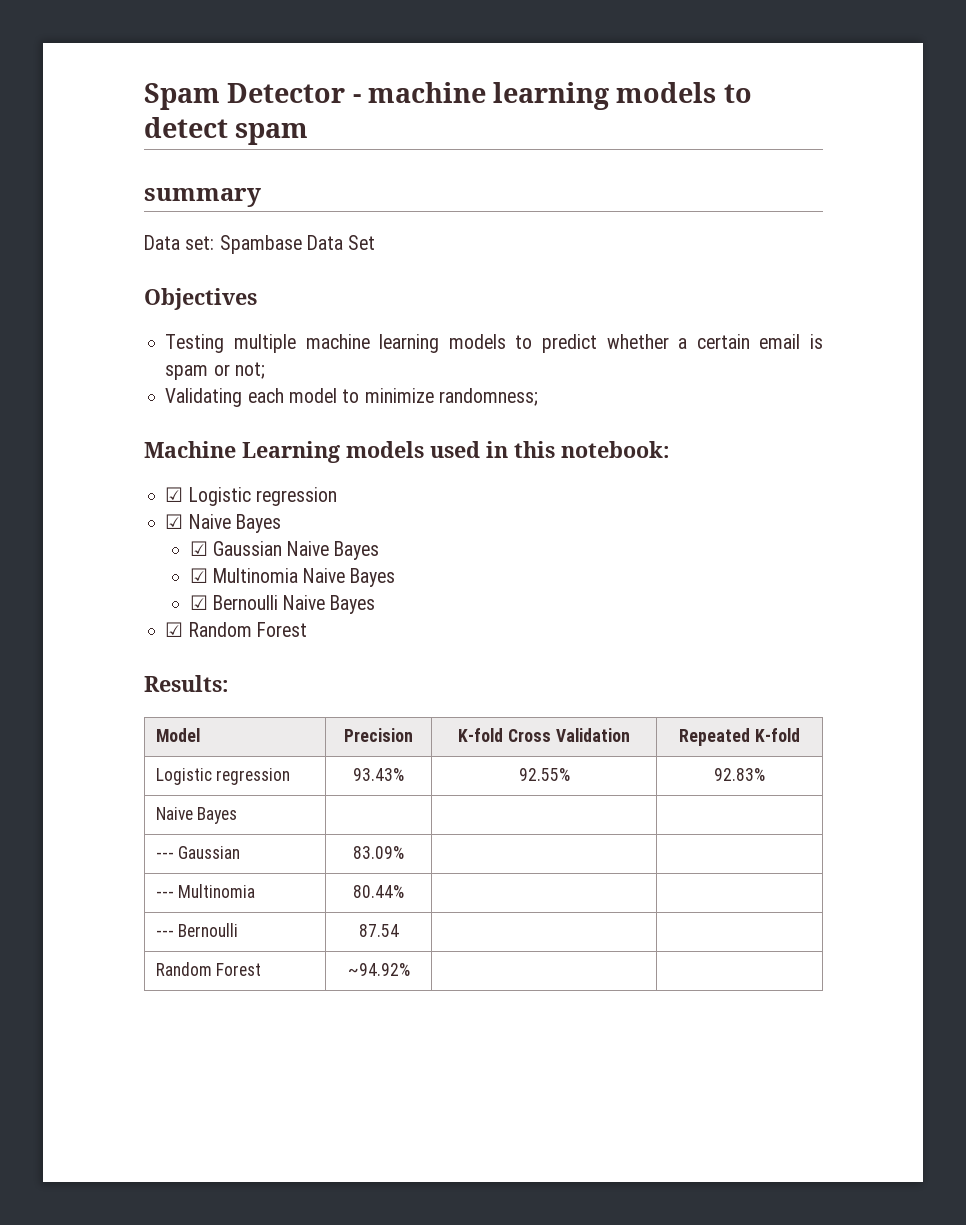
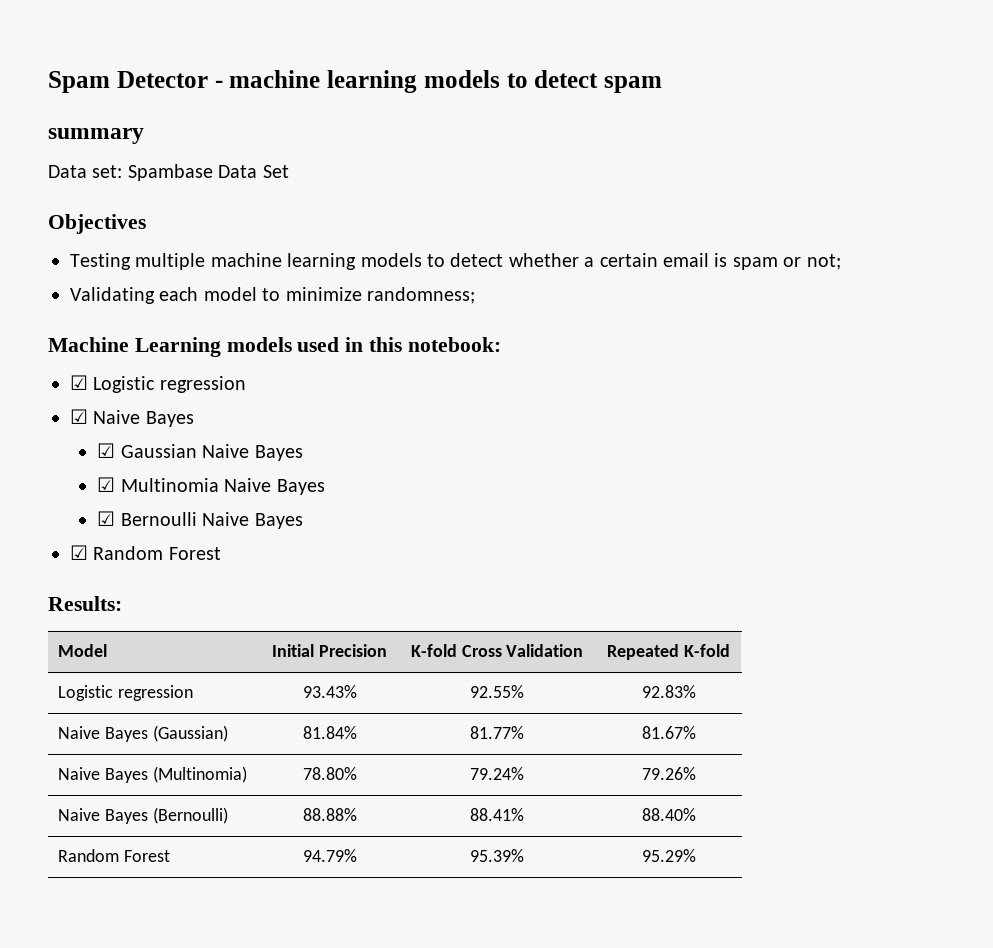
[542,334,598,353] predict -> [450,253,504,267] detect
(200, 735) none -> [272,644,315,657] Initial
[155,846,241,859] [353,846,404,859] [155,884,256,898] [353,885,404,898] [155,923,239,937] [358,924,399,937] | | | // --- Gaussian | 83.09% | | // --- Multinomia | 80.44% | | // --- Bernoulli | 87.54 | | -> [152,725,228,742] [302,726,357,739] [470,726,524,739] [641,726,696,739] [58,766,247,783] [302,767,357,780] [470,767,524,780] [641,767,696,780] [58,807,228,824] [302,808,357,821] [470,808,524,821] [641,808,696,821] (Gaussian) | 81.84% | 81.77% | 81.67% // Naive Bayes (Multinomia) | 78.80% | 79.24% | 79.26% // Naive Bayes (Bernoulli) | 88.88% | 88.41% | 88.40%
[347,963,410,976] ~94.92% | | -> [302,849,357,862] [470,849,524,862] [641,849,696,862] 94.79% | 95.39% | 95.29%

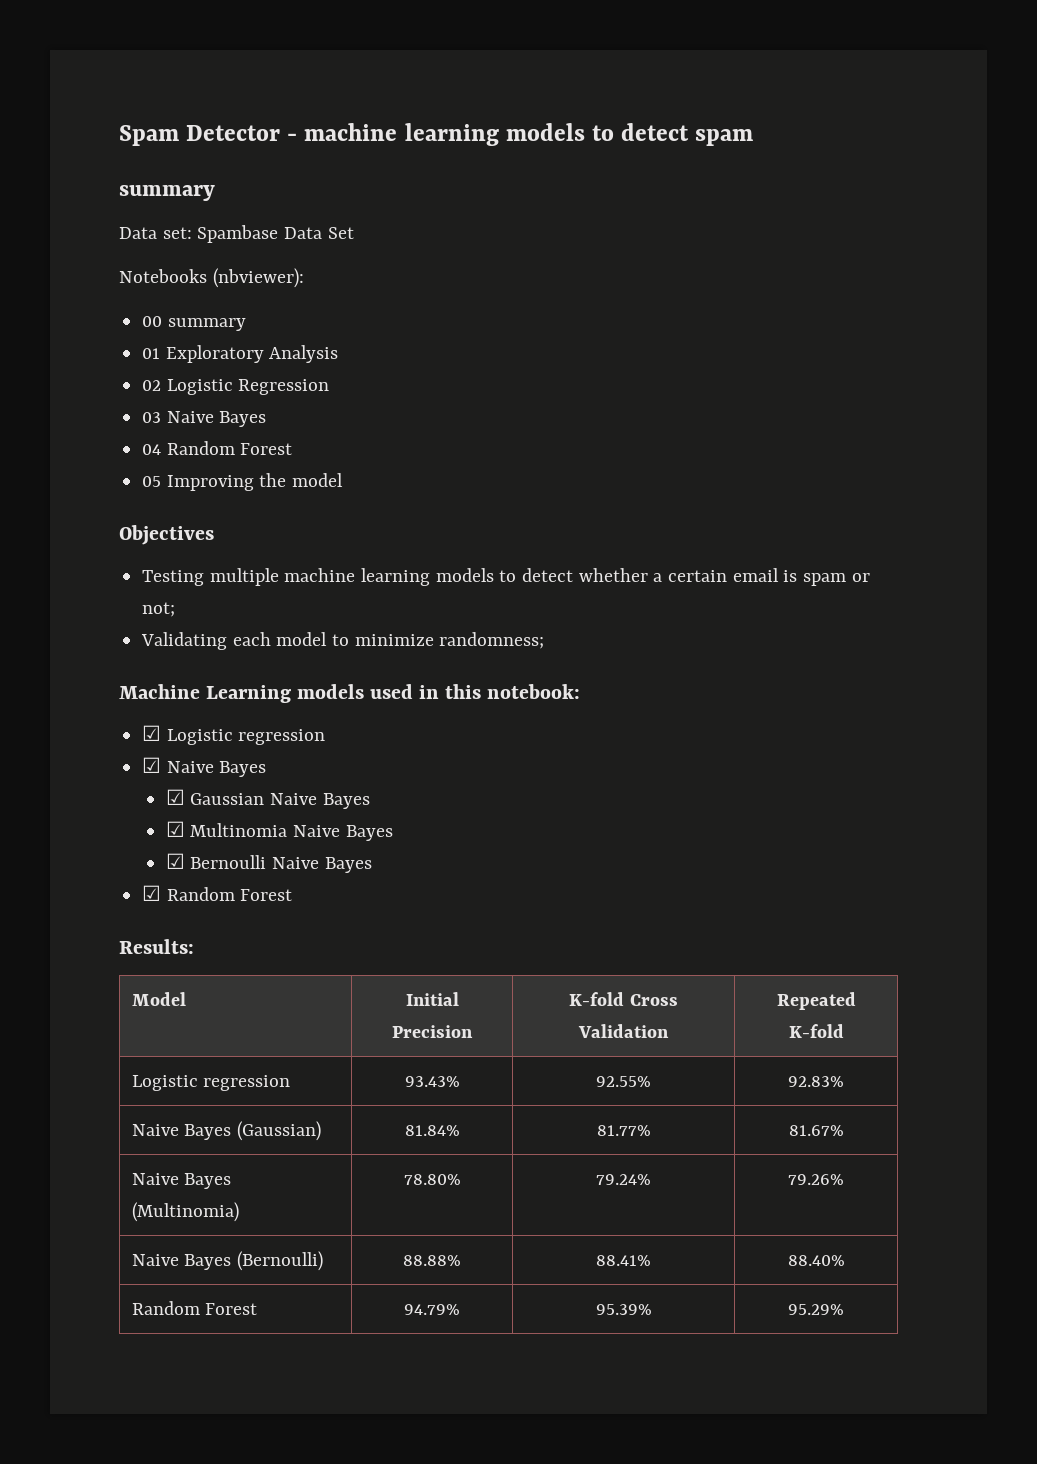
(289, 171) none -> [119,268,304,288] [142,316,246,331] [142,345,339,363] [142,379,330,395] [142,411,267,427] [142,441,293,455] [142,473,344,491] // Notebooks (nbviewer): // 00 summary // 01 Exploratory Analysis // 02 Logistic Regression // 03 Naive Bayes // 04 Random Forest // 05 Improving the model

